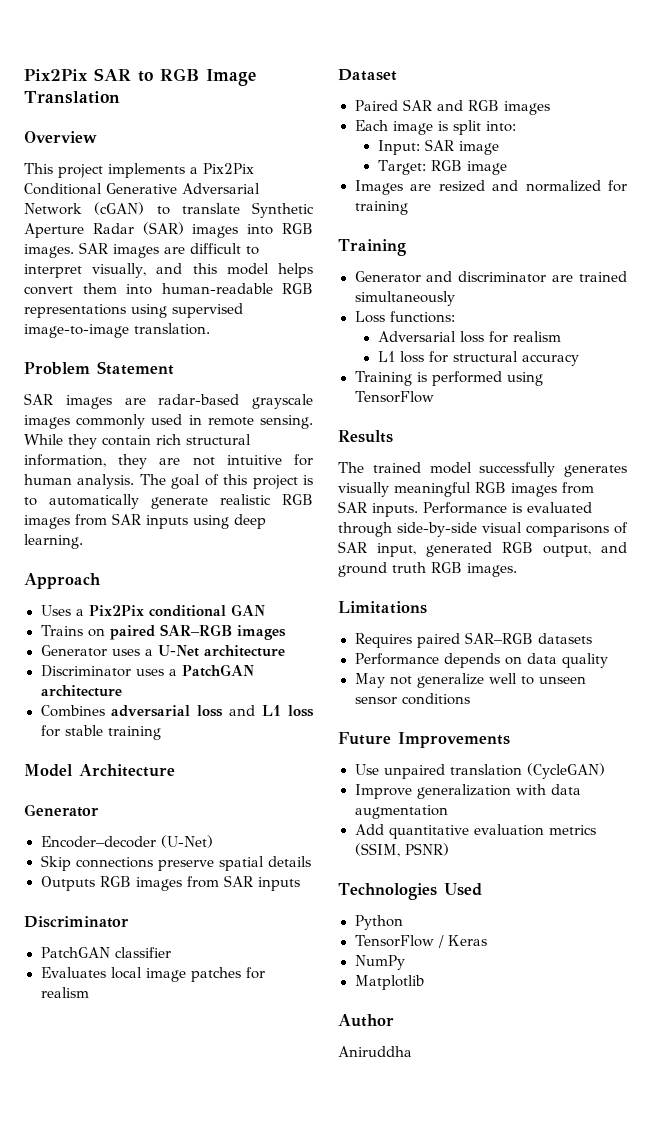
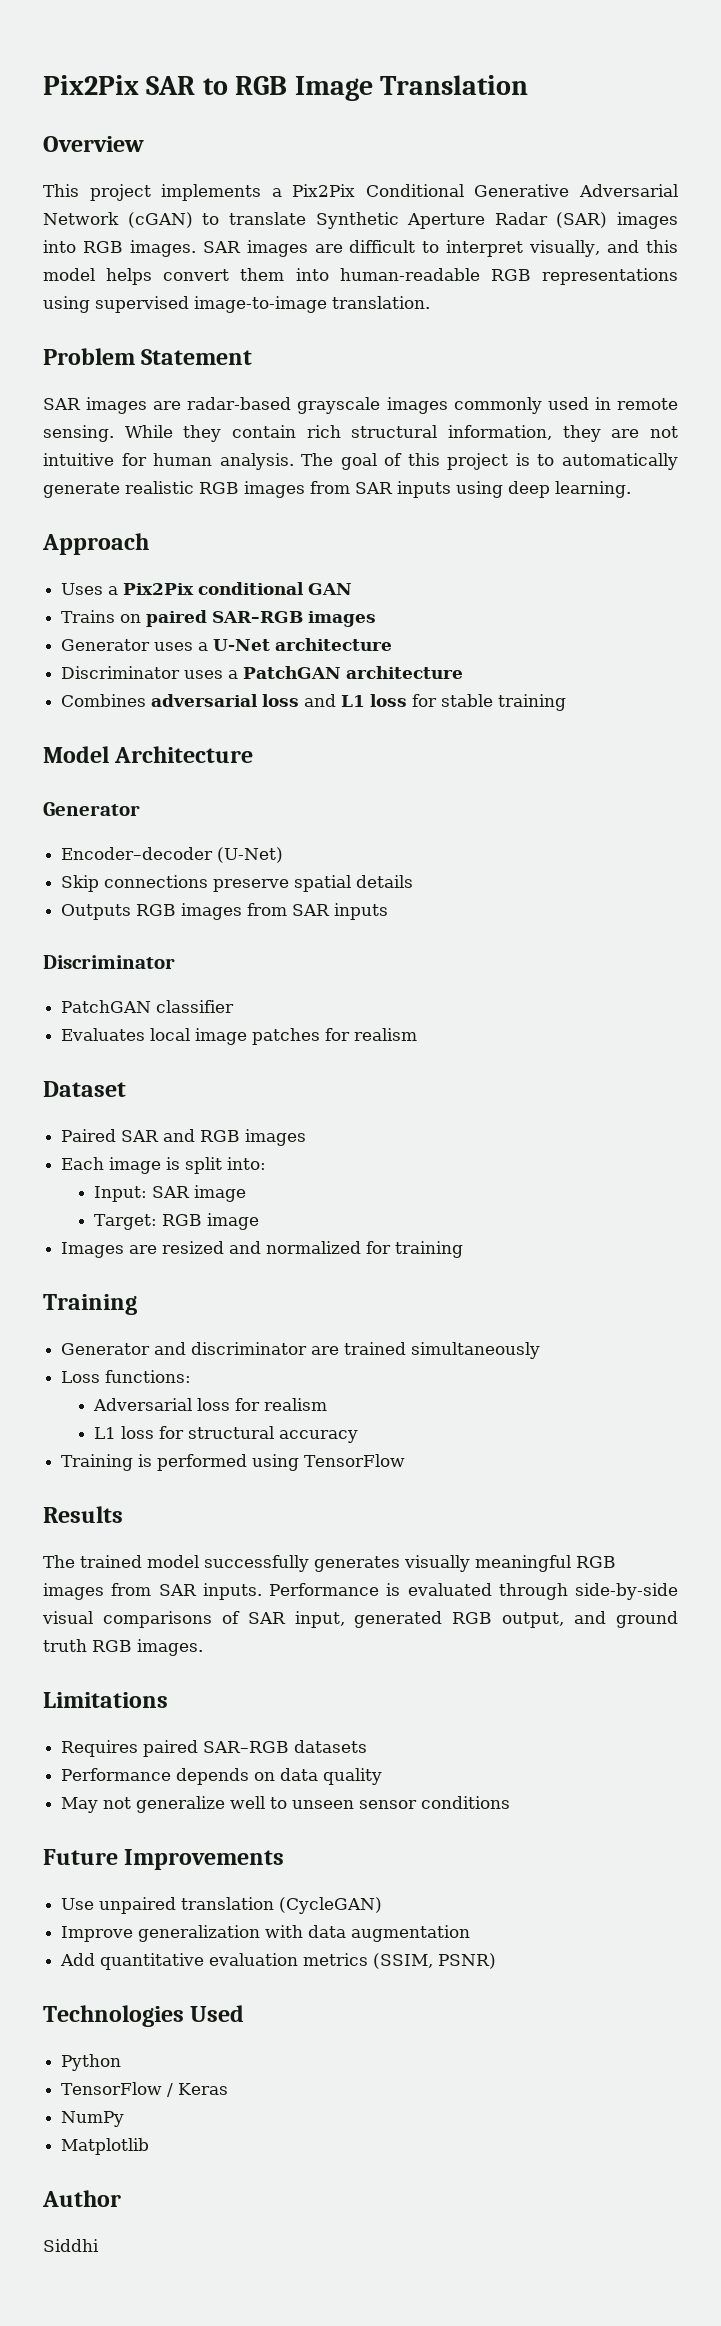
[338,1046,412,1057] Aniruddha -> [43,2239,99,2252] Siddhi

